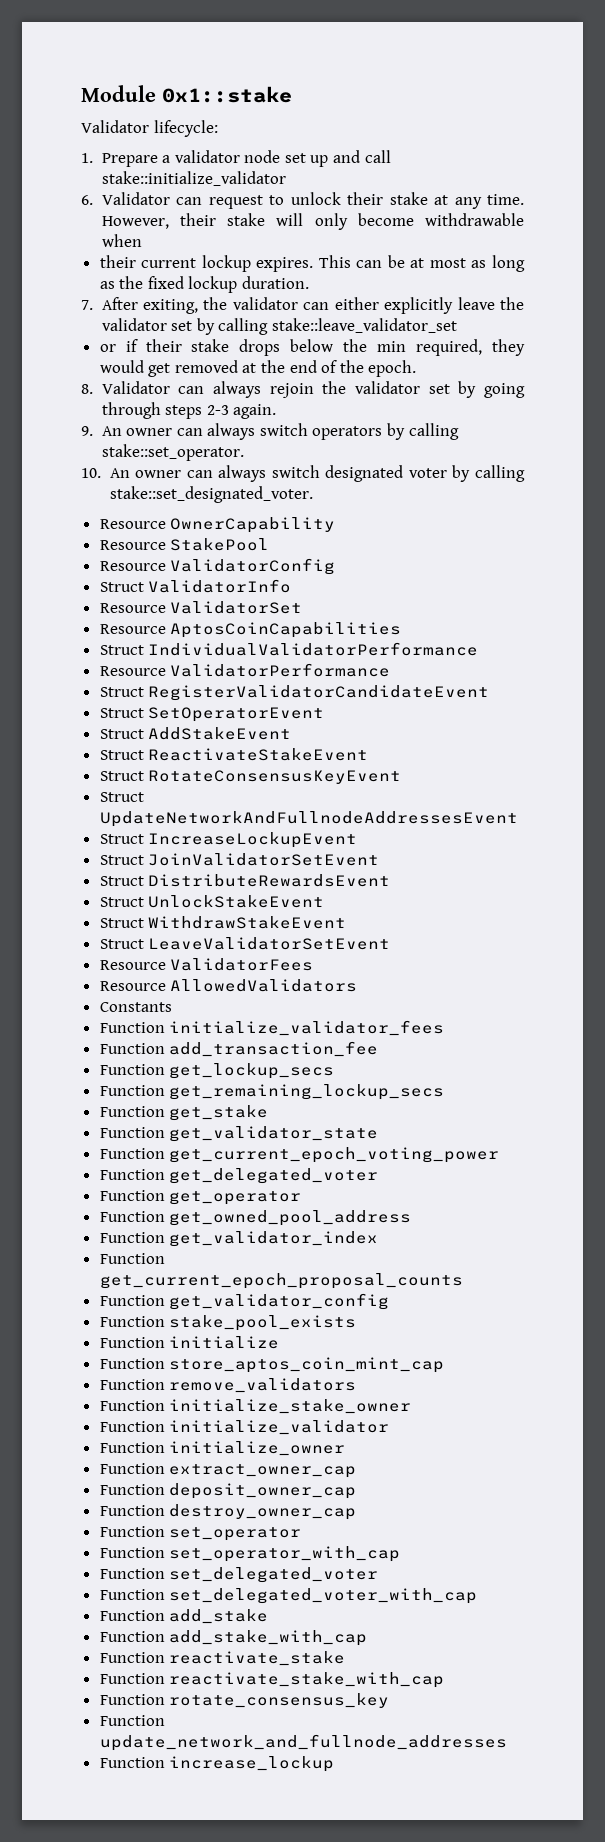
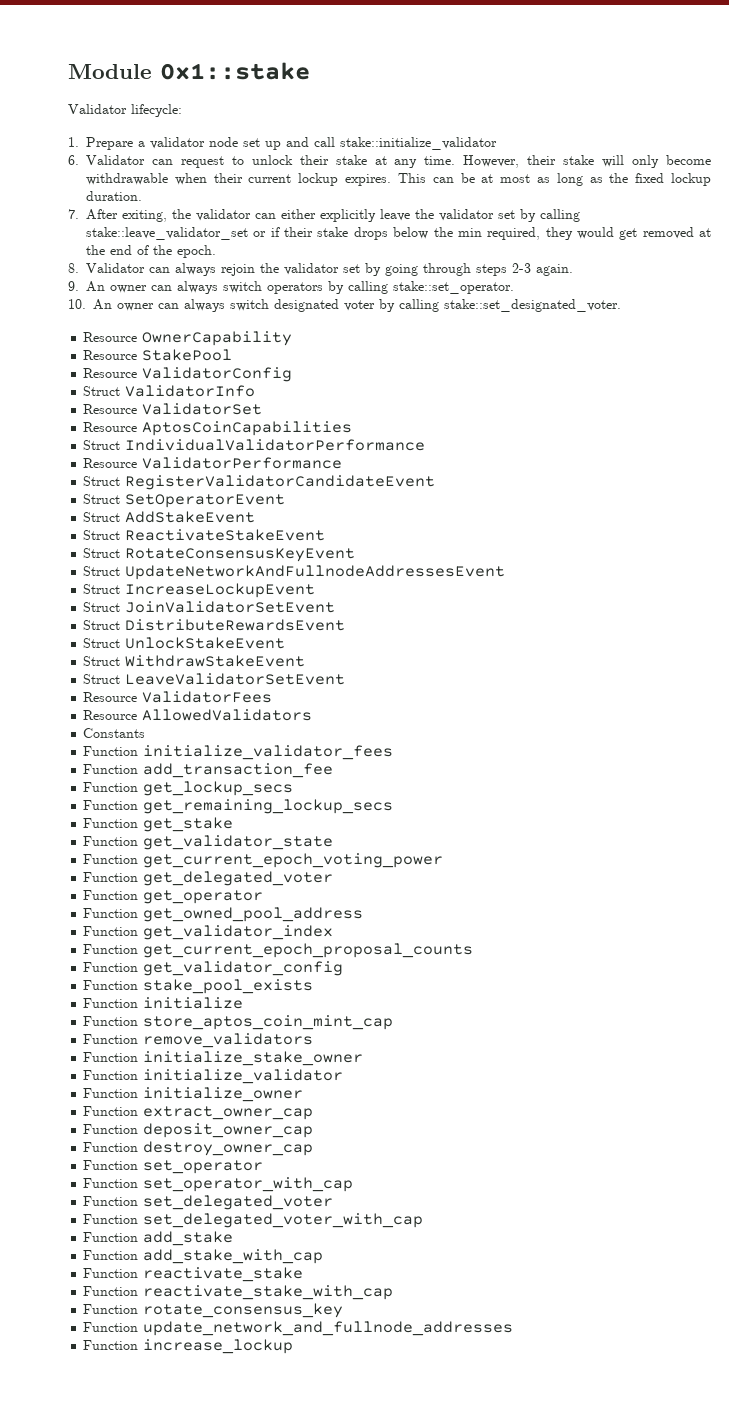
(142, 240) // -> (207, 179) none
(457, 325) // -> (248, 233) none

